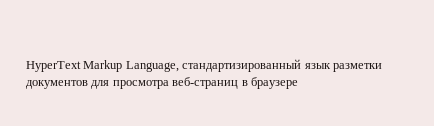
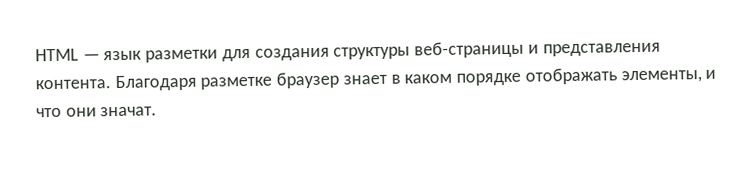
[26,59,382,72] [26,77,298,89] HyperText Markup Language, стандартизированный язык разметки документов для просмотра веб-страниц в браузере -> [35,40,661,63] [35,67,717,92] [36,106,158,118] HTML — язык разметки для создания структуры веб-страницы и представления контента. Благодаря разметке браузер знает в каком порядке отображать элементы, и что они значат.

